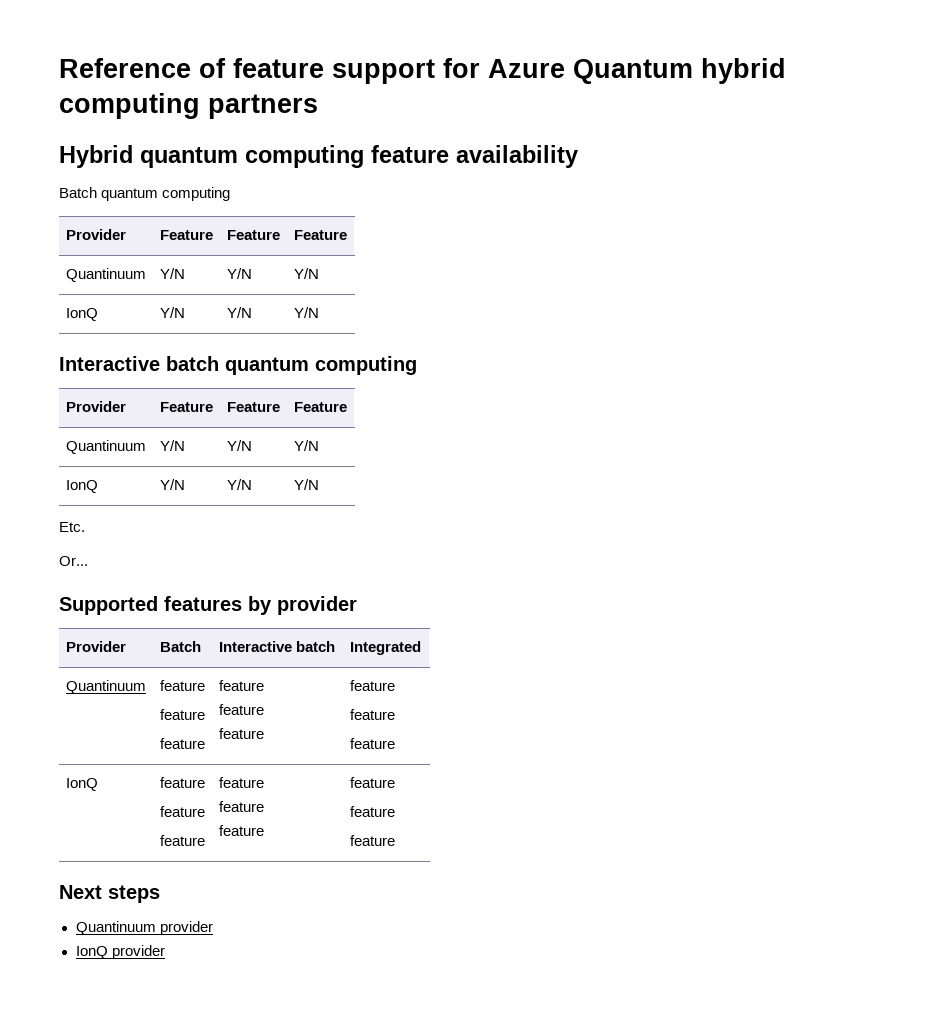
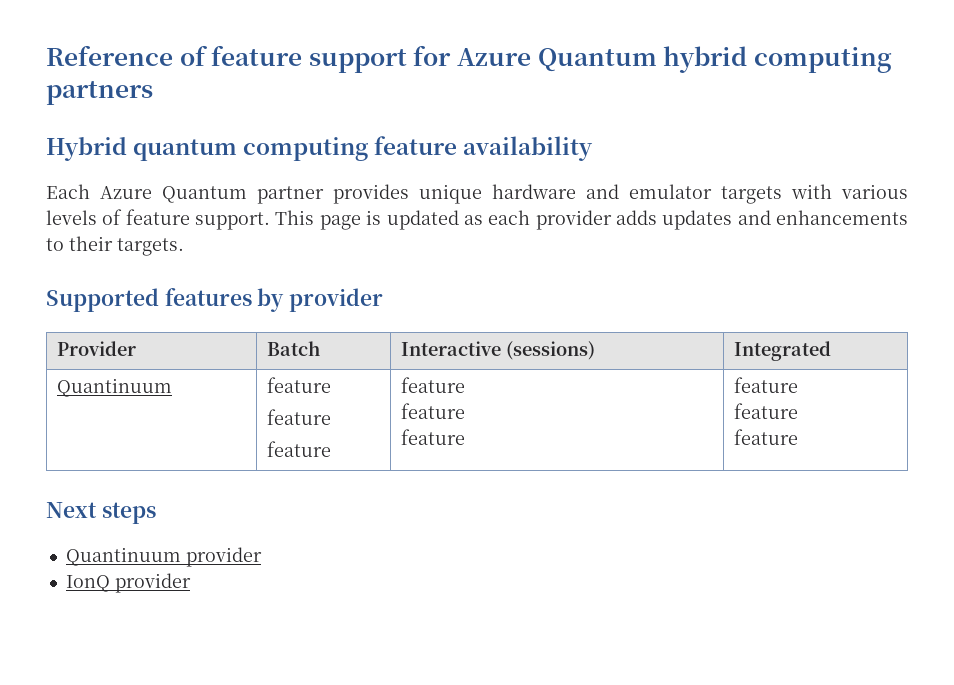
[59,187,231,201] [65,229,126,240] [159,230,213,240] [226,230,280,240] [293,230,347,240] [65,268,146,282] [159,268,185,279] [226,268,252,279] [293,268,319,279] [65,308,98,321] [159,307,185,318] [226,307,252,318] [293,307,319,318] [59,356,417,375] [65,401,126,412] [159,402,213,412] [226,402,280,412] [293,402,347,412] [65,440,146,454] [159,440,185,451] [226,440,252,451] [293,440,319,451] [65,480,98,493] [159,479,185,490] [226,479,252,490] [293,479,319,490] [59,522,85,532] [59,556,88,566] Batch quantum computing // Provider | Feature | Feature | Feature // Quantinuum | Y/N | Y/N | Y/N // IonQ | Y/N | Y/N | Y/N // Interactive batch quantum computing // Provider | Feature | Feature | Feature // Quantinuum | Y/N | Y/N | Y/N // IonQ | Y/N | Y/N | Y/N // Etc. // Or... -> [46,184,908,204] [46,209,908,230] [46,236,184,256] Each Azure Quantum partner provides unique hardware and emulator targets with various levels of feature support. This page is updated as each provider adds updates and enhancements to their targets.
[295,641,335,652] batch -> [506,341,596,360] (sessions)
[65,778,98,791] [159,777,205,788] [159,806,205,817] [159,835,205,846] [218,777,264,788] [218,801,264,812] [218,825,264,836] [349,777,395,788] [349,806,395,817] [349,835,395,846] // IonQ | feature // feature // feature | feature // feature // feature | feature // feature // feature -> (799, 437) none

